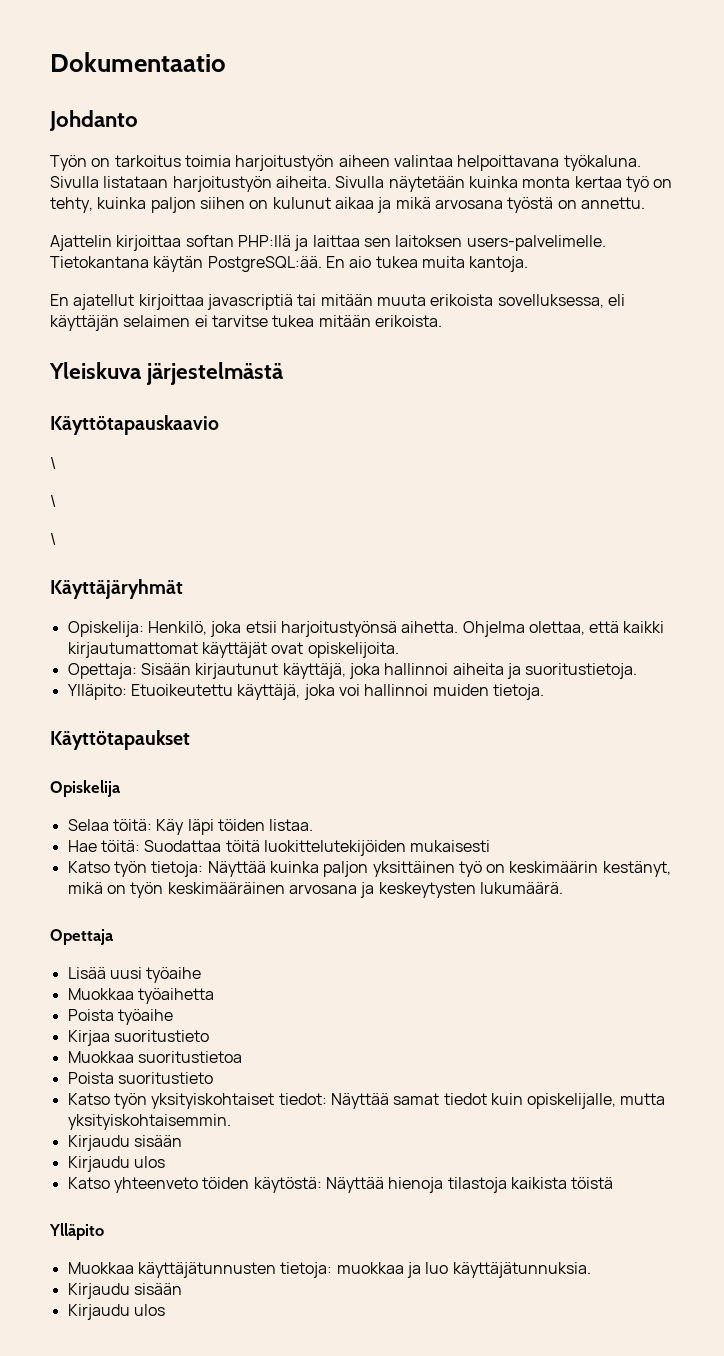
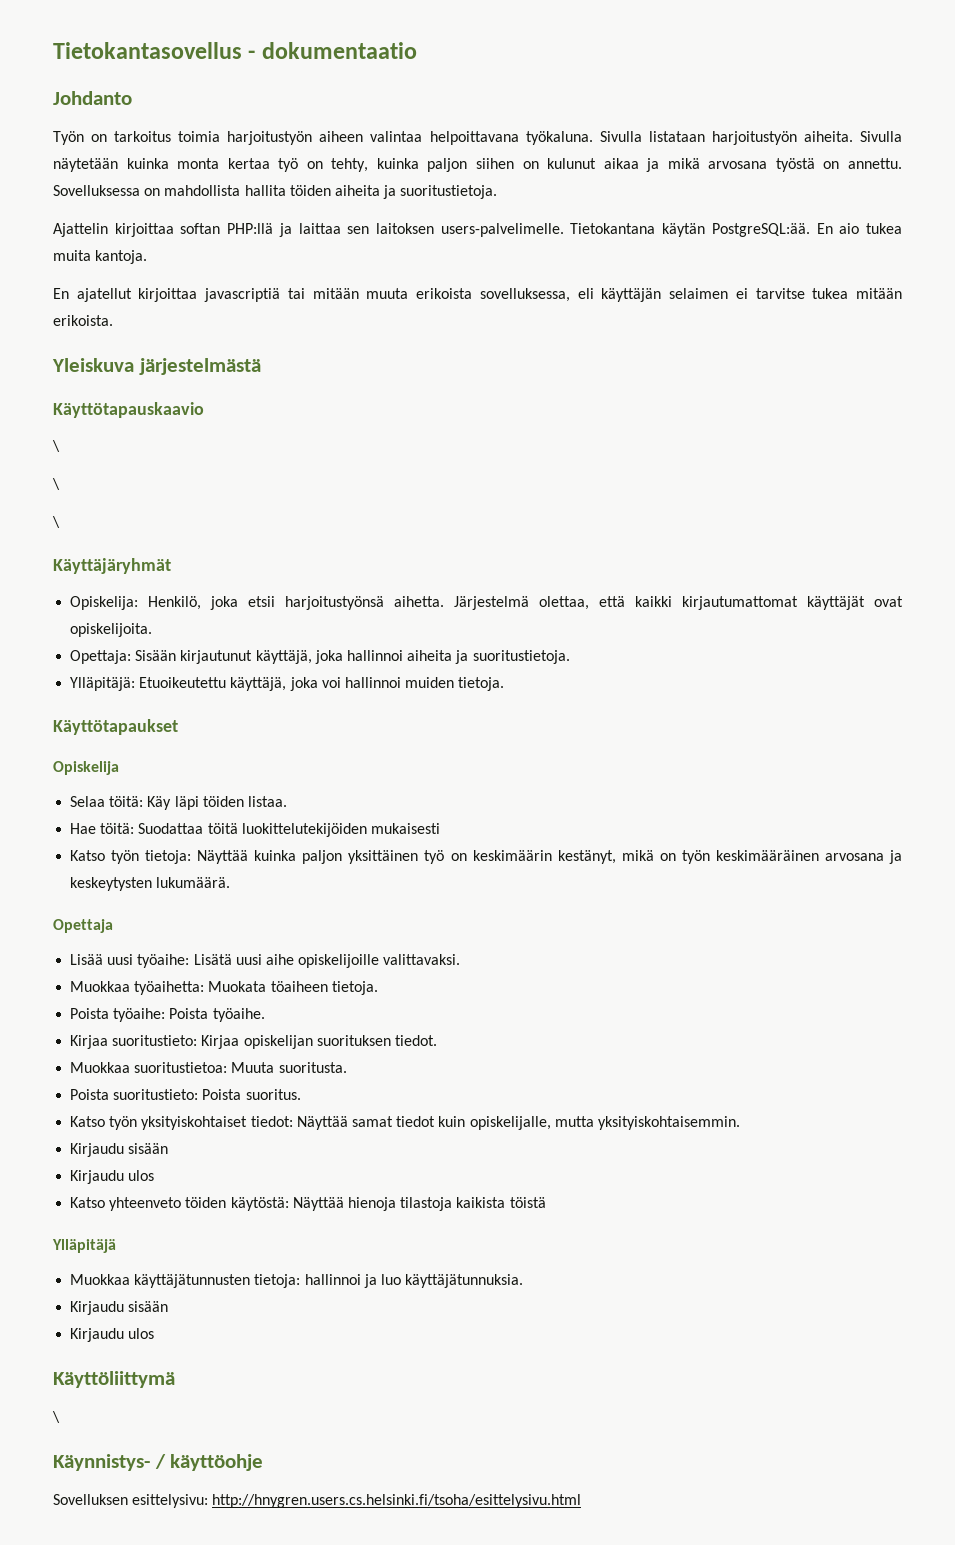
[50,52,226,72] Dokumentaatio -> [53,42,417,59] Tietokantasovellus - dokumentaatio
(645, 203) none -> [53,185,498,199] Sovelluksessa on mahdollista hallita töiden aiheita ja suoritustietoja.
[462,621,525,637] Ohjelma -> [454,596,530,610] Järjestelmä
[67,684,127,700] Ylläpito: -> [70,677,136,691] Ylläpitäjä:
[146,967,202,983] [67,988,214,1004] [67,1009,173,1025] [67,1030,209,1046] [67,1051,242,1063] [67,1072,213,1084] työaihe // Muokkaa työaihetta // Poista työaihe // Kirjaa suoritustieto // Muokkaa suoritustietoa // Poista suoritustieto -> [137,954,461,968] [70,981,378,995] [70,1008,265,1022] [70,1035,437,1049] [70,1062,347,1073] [70,1089,301,1100] työaihe: Lisätä uusi aihe opiskelijoille valittavaksi. // Muokkaa työaihetta: Muokata töaiheen tietoja. // Poista työaihe: Poista työaihe. // Kirjaa suoritustieto: Kirjaa opiskelijan suorituksen tiedot. // Muokkaa suoritustietoa: Muuta suoritusta. // Poista suoritustieto: Poista suoritus.
[49,1223,104,1240] Ylläpito -> [52,1239,116,1253] Ylläpitäjä
[336,1262,404,1274] muokkaa -> [304,1274,361,1285] hallinnoi
(165, 1310) none -> [53,1371,175,1388] [52,1411,60,1423] [53,1454,264,1471] [53,1494,582,1508] // Käyttöliittymä // \ // Käynnistys- / käyttöohje // Sovelluksen esittelysivu: http://hnygren.users.cs.helsinki.fi/tsoha/esittelysivu.html

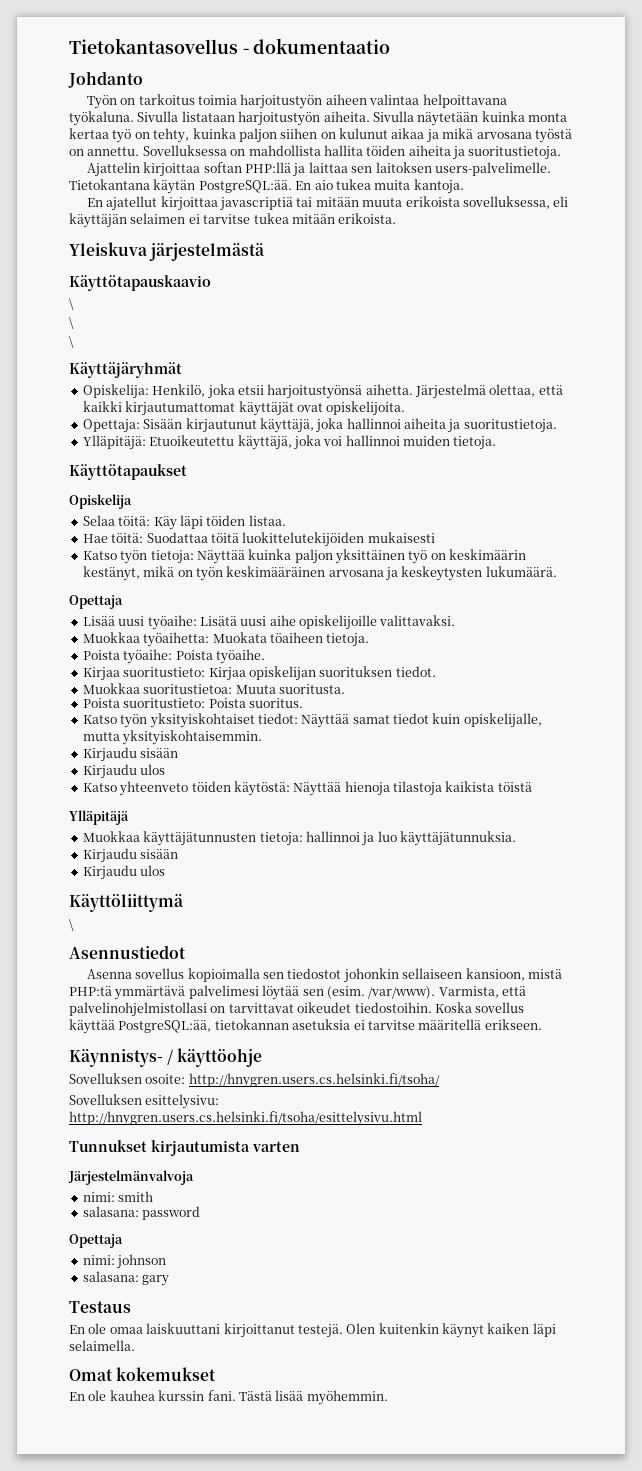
(60, 1417) none -> [69,945,186,959] [86,968,562,983] [69,985,526,1000] [69,1002,525,1017] [69,1019,542,1034] // Asennustiedot // Asenna sovellus kopioimalla sen tiedostot johonkin sellaiseen kansioon, mistä PHP:tä ymmärtävä palvelimesi löytää sen (esim. /var/www). Varmista, että palvelinohjelmistollasi on tarvittavat oikeudet tiedostoihin. Koska sovellus käyttää PostgreSQL:ää, tietokannan asetuksia ei tarvitse määritellä erikseen.
(264, 1462) none -> [69,1073,440,1088] // Sovelluksen osoite: http://hnygren.users.cs.helsinki.fi/tsoha/
(582, 1501) none -> [69,1140,300,1156] [68,1170,194,1185] [82,1191,154,1202] [82,1206,201,1220] [69,1234,123,1248] [82,1254,167,1269] [82,1271,170,1286] [69,1301,131,1313] [69,1323,556,1338] [69,1340,135,1351] [69,1367,217,1381] [69,1390,388,1405] // Tunnukset kirjautumista varten // Järjestelmänvalvoja // nimi: smith // salasana: password // Opettaja // nimi: johnson // salasana: gary // Testaus // En ole omaa laiskuuttani kirjoittanut testejä. Olen kuitenkin käynyt kaiken läpi selaimella. // Omat kokemukset // En ole kauhea kurssin fani. Tästä lisää myöhemmin.

